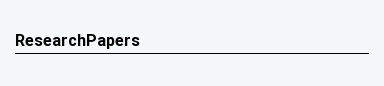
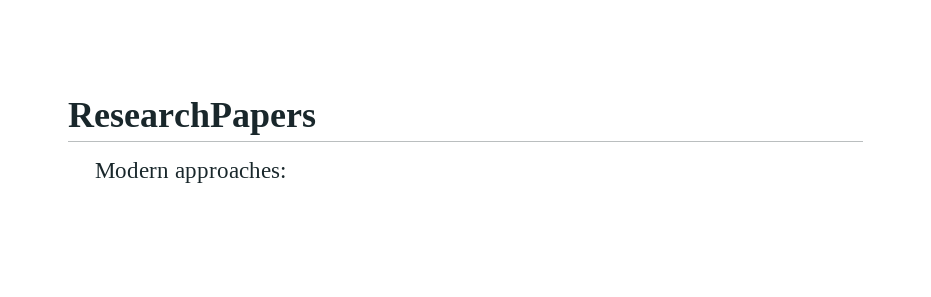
(140, 41) none -> [94,162,286,183] // Modern approaches:

